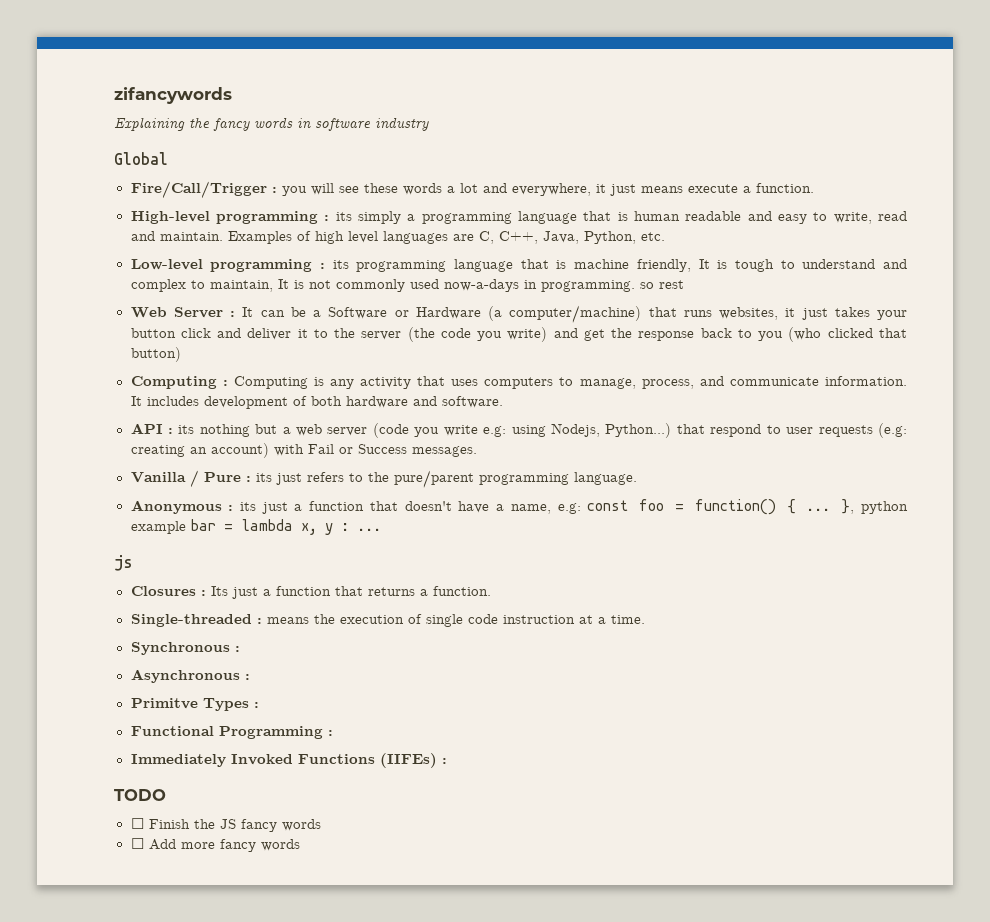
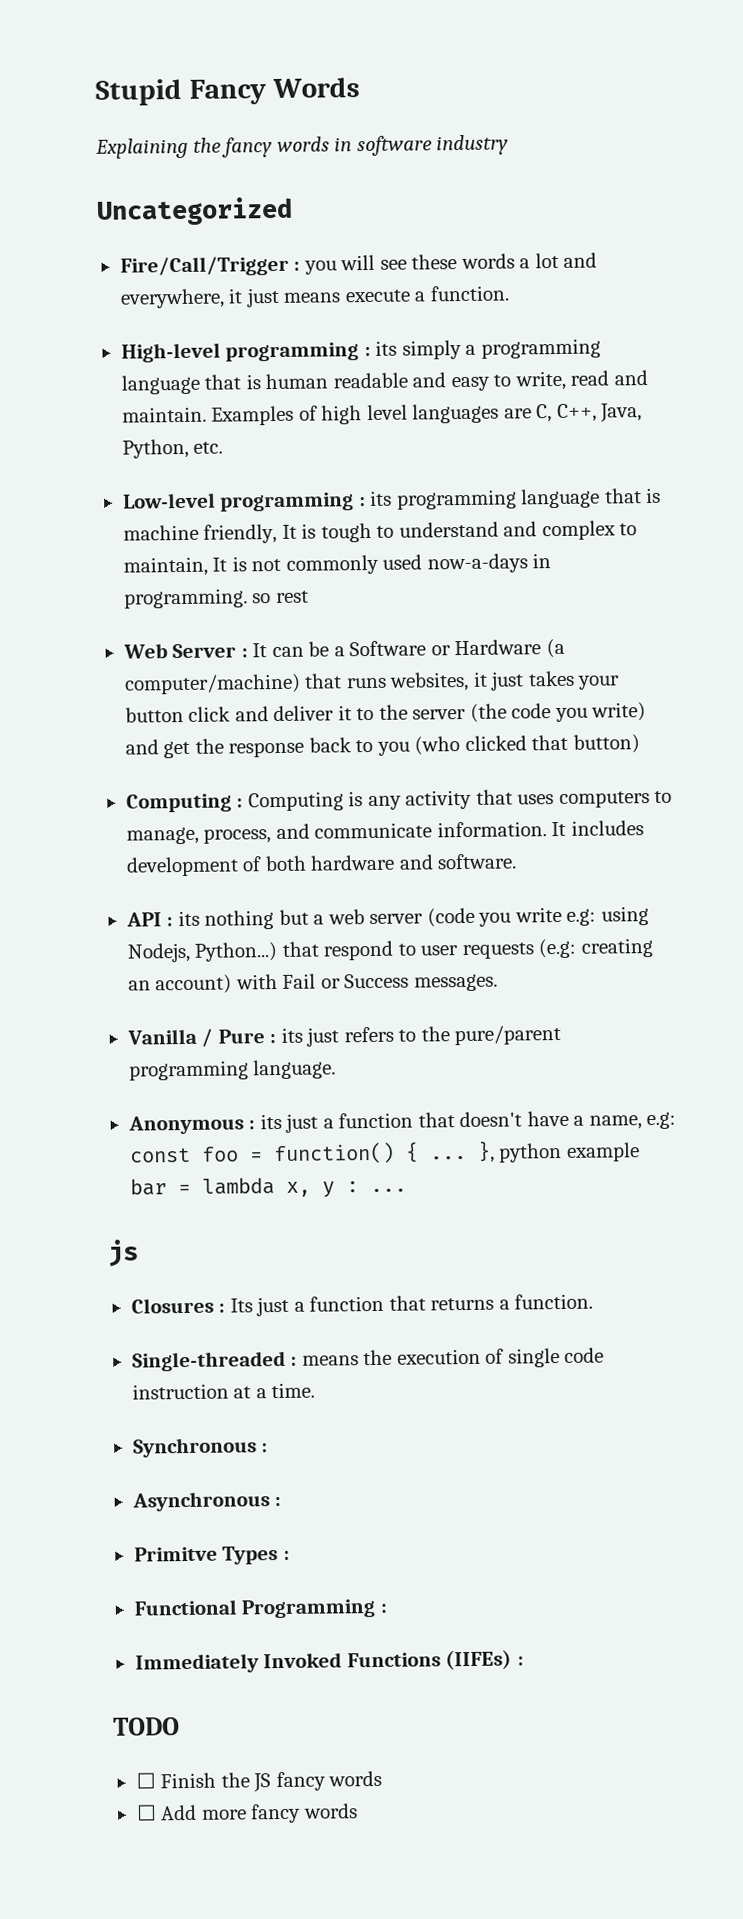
[114,87,232,104] zifancywords -> [95,77,360,106] Stupid Fancy Words
[114,152,168,165] Global -> [96,196,293,226] Uncategorized

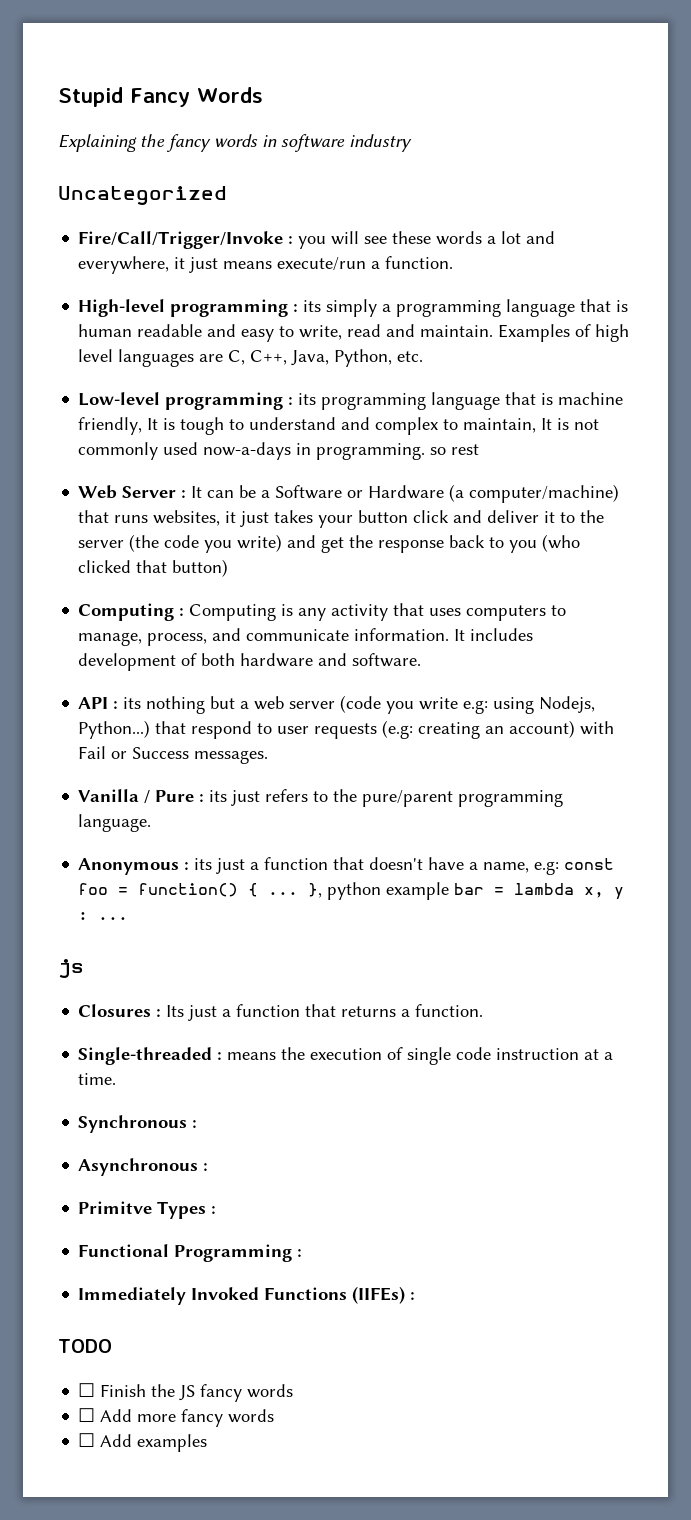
[119,255,289,277] Fire/Call/Trigger -> [78,231,284,249] Fire/Call/Trigger/Invoke
[344,289,410,303] execute -> [277,257,367,271] execute/run
(358, 1811) none -> [78,1433,208,1452] // ☐ Add examples

